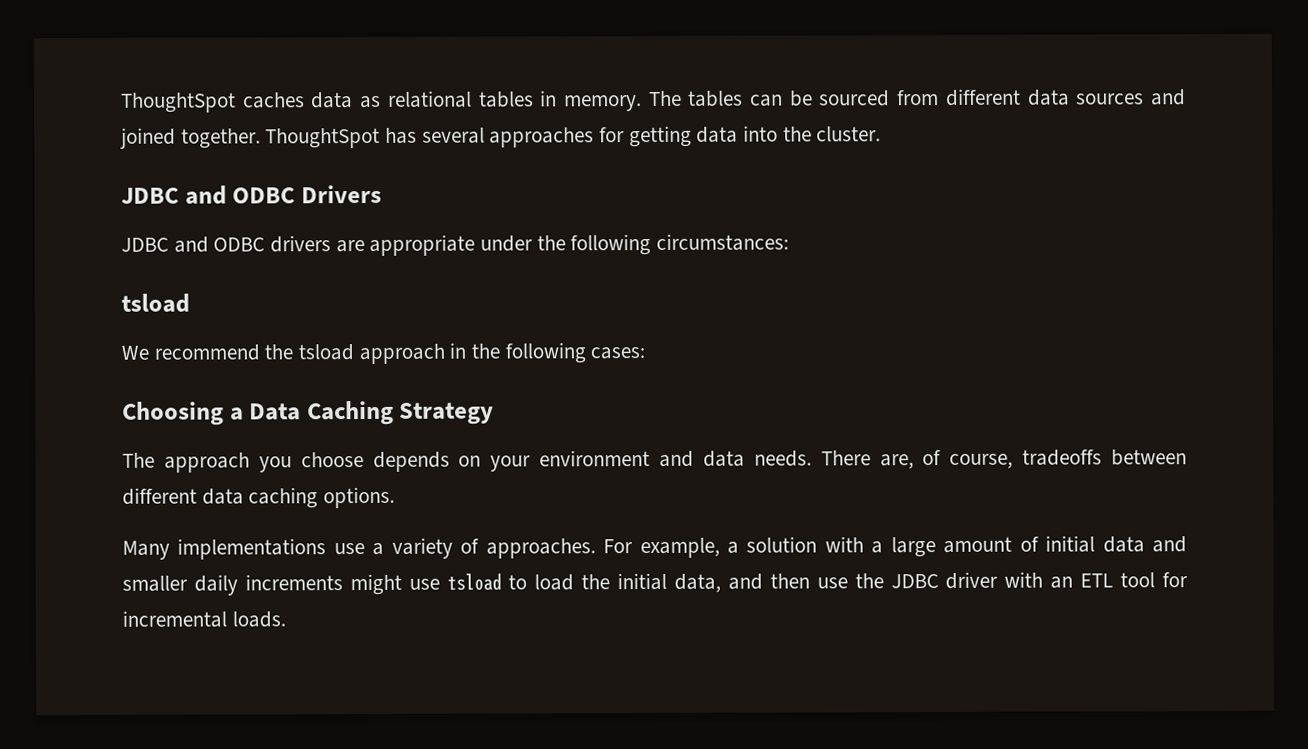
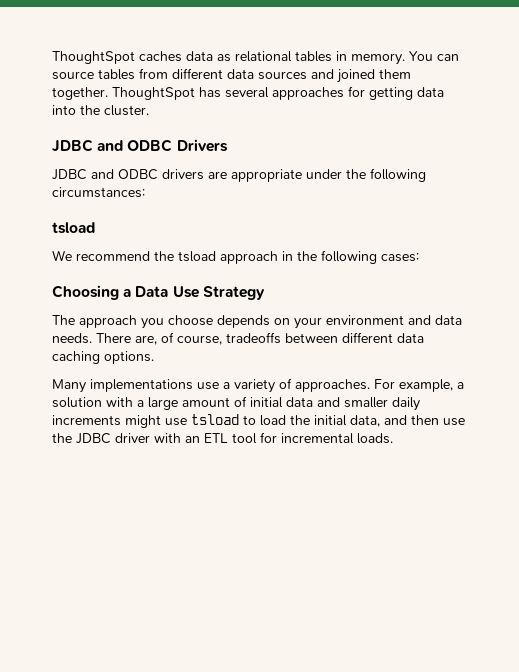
[648,90,891,107] The tables can be sourced -> [409,51,459,61] [52,69,135,80] You can source tables
(176, 138) none -> [379,69,411,79] them
[306,400,394,426] Caching -> [172,286,199,298] Use

